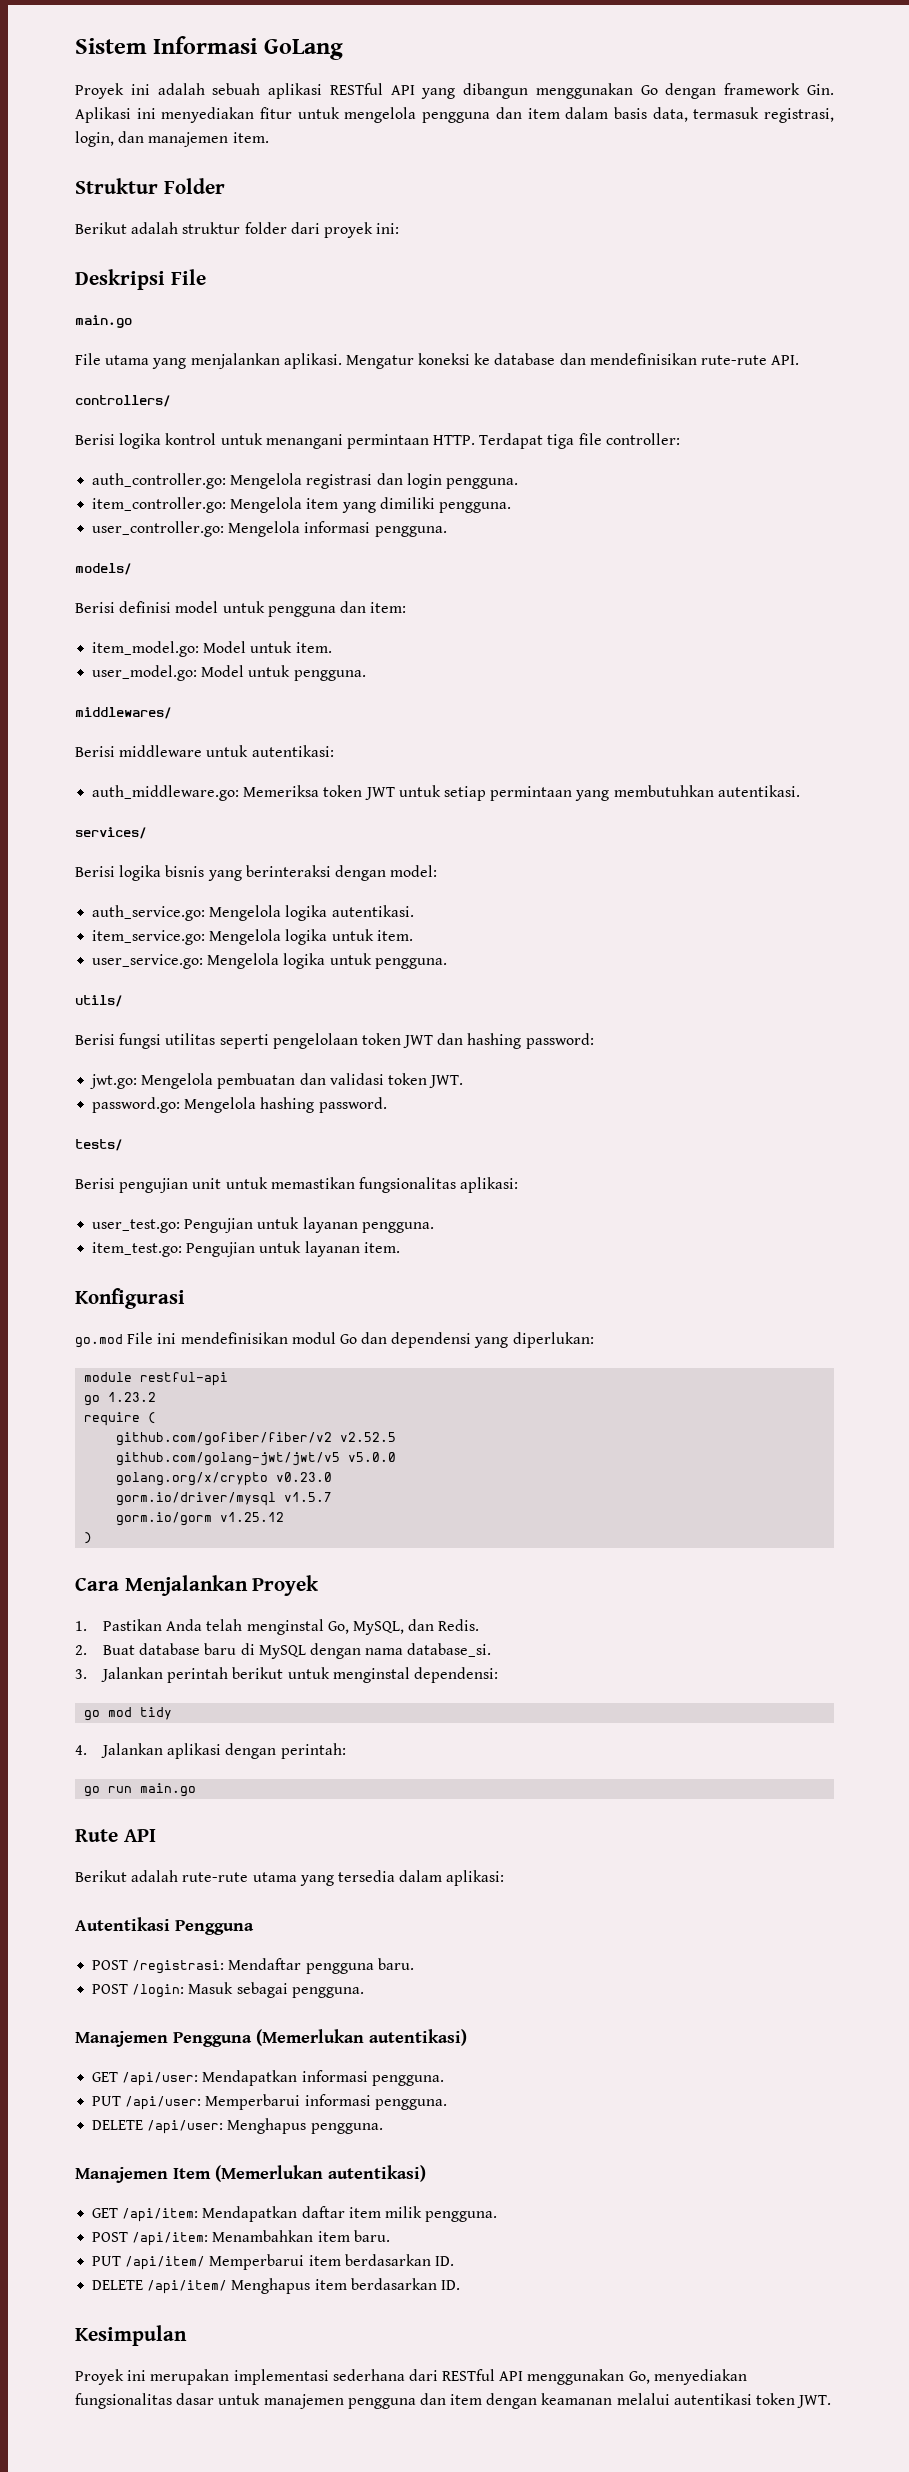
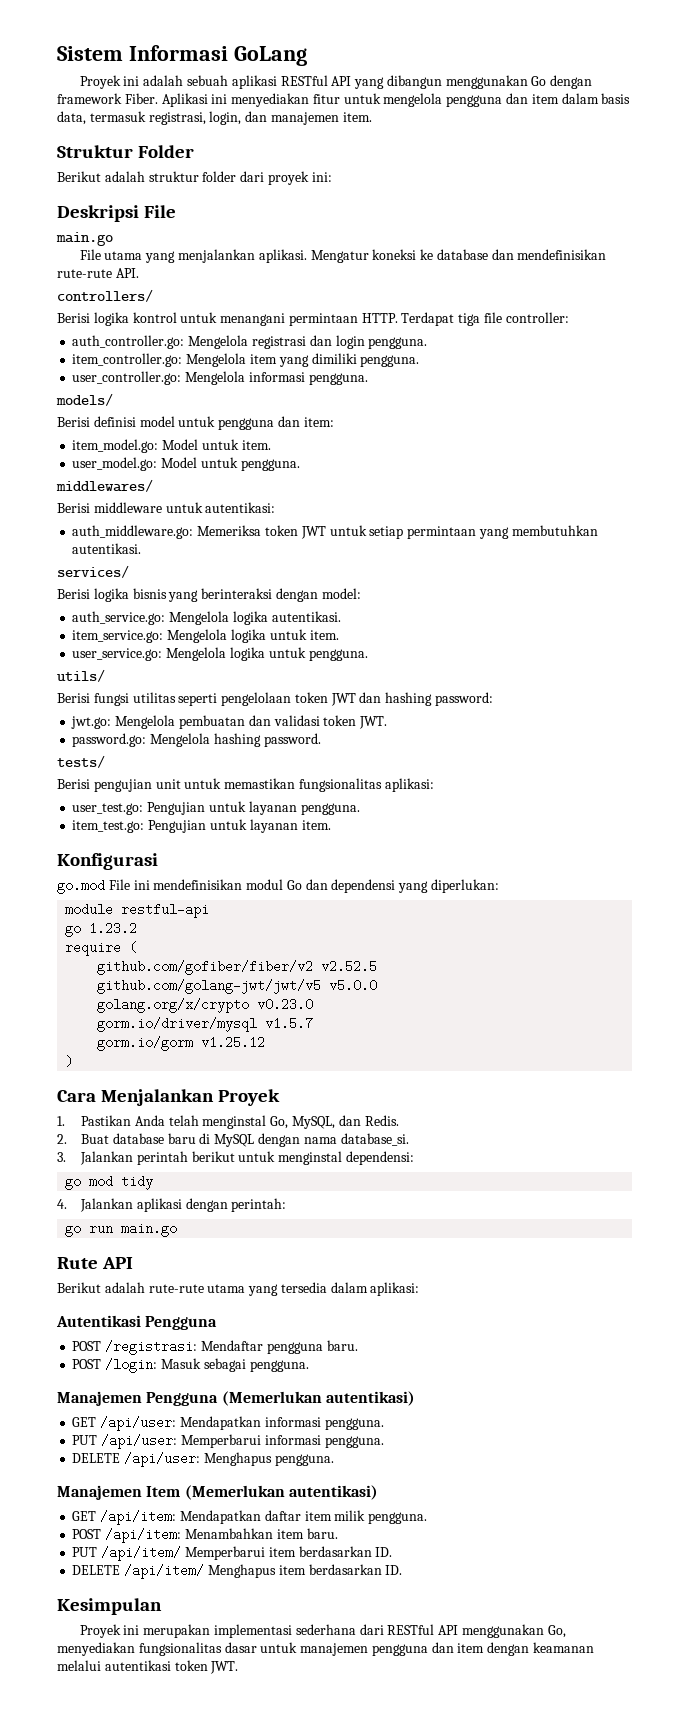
[806,84,834,95] Gin. -> [124,93,158,104] Fiber.

